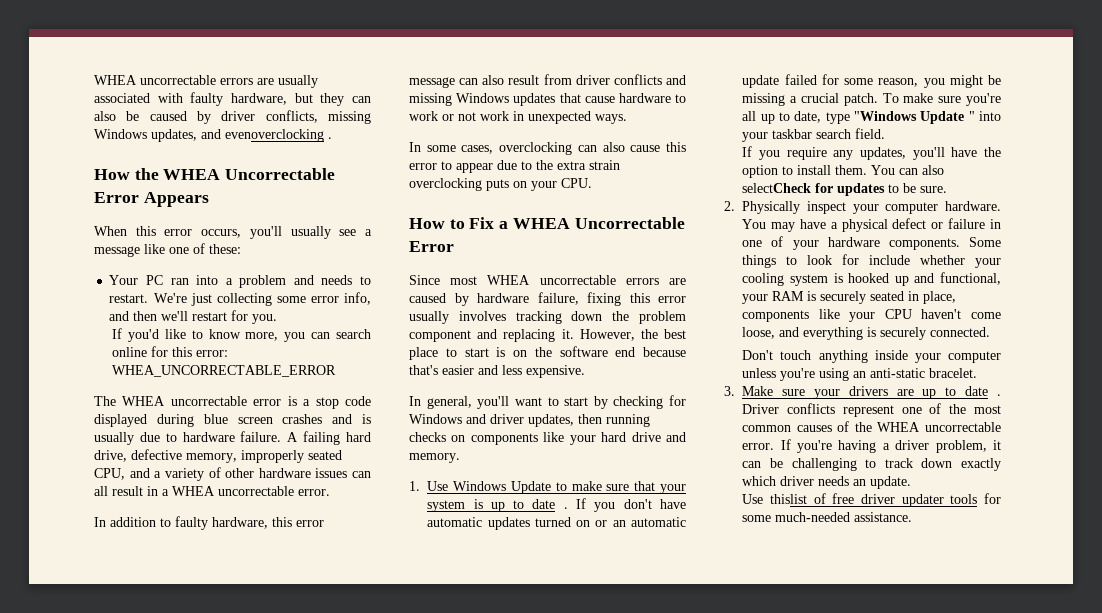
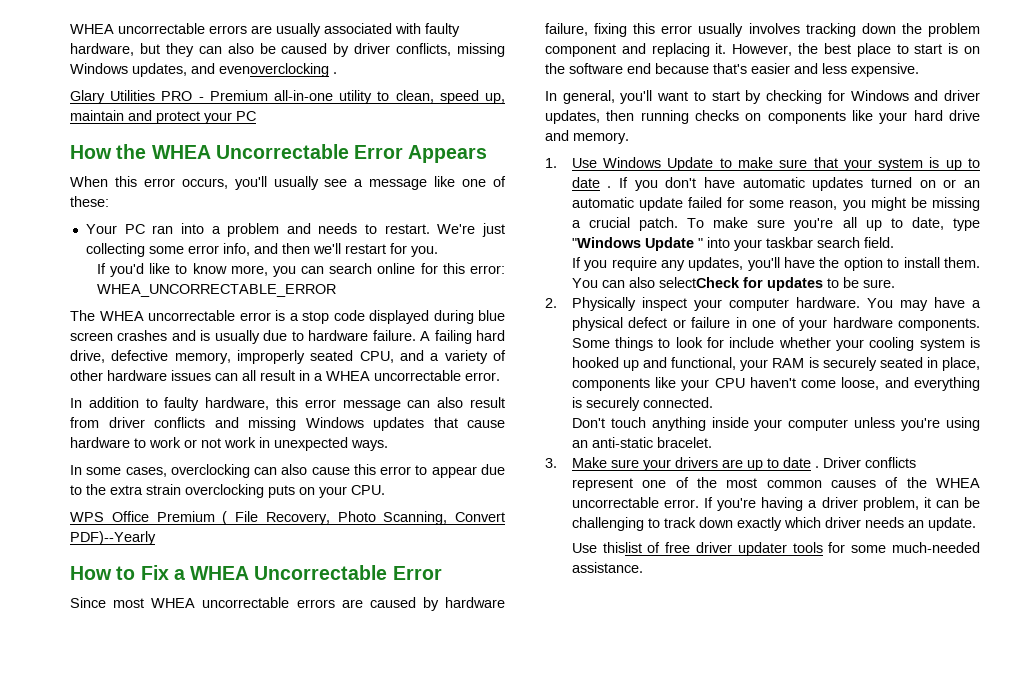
(332, 138) none -> [70,90,505,104] [70,110,256,124] // Glary Utilities PRO - Premium all-in-one utility to clean, speed up, maintain and protect your PC
(592, 183) none -> [70,511,505,525] [70,531,156,545] // WPS Office Premium ( File Recovery, Photo Scanning, Convert PDF)--Yearly

